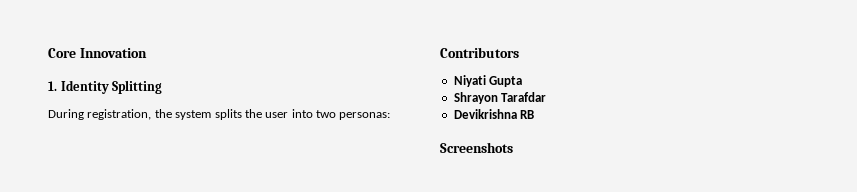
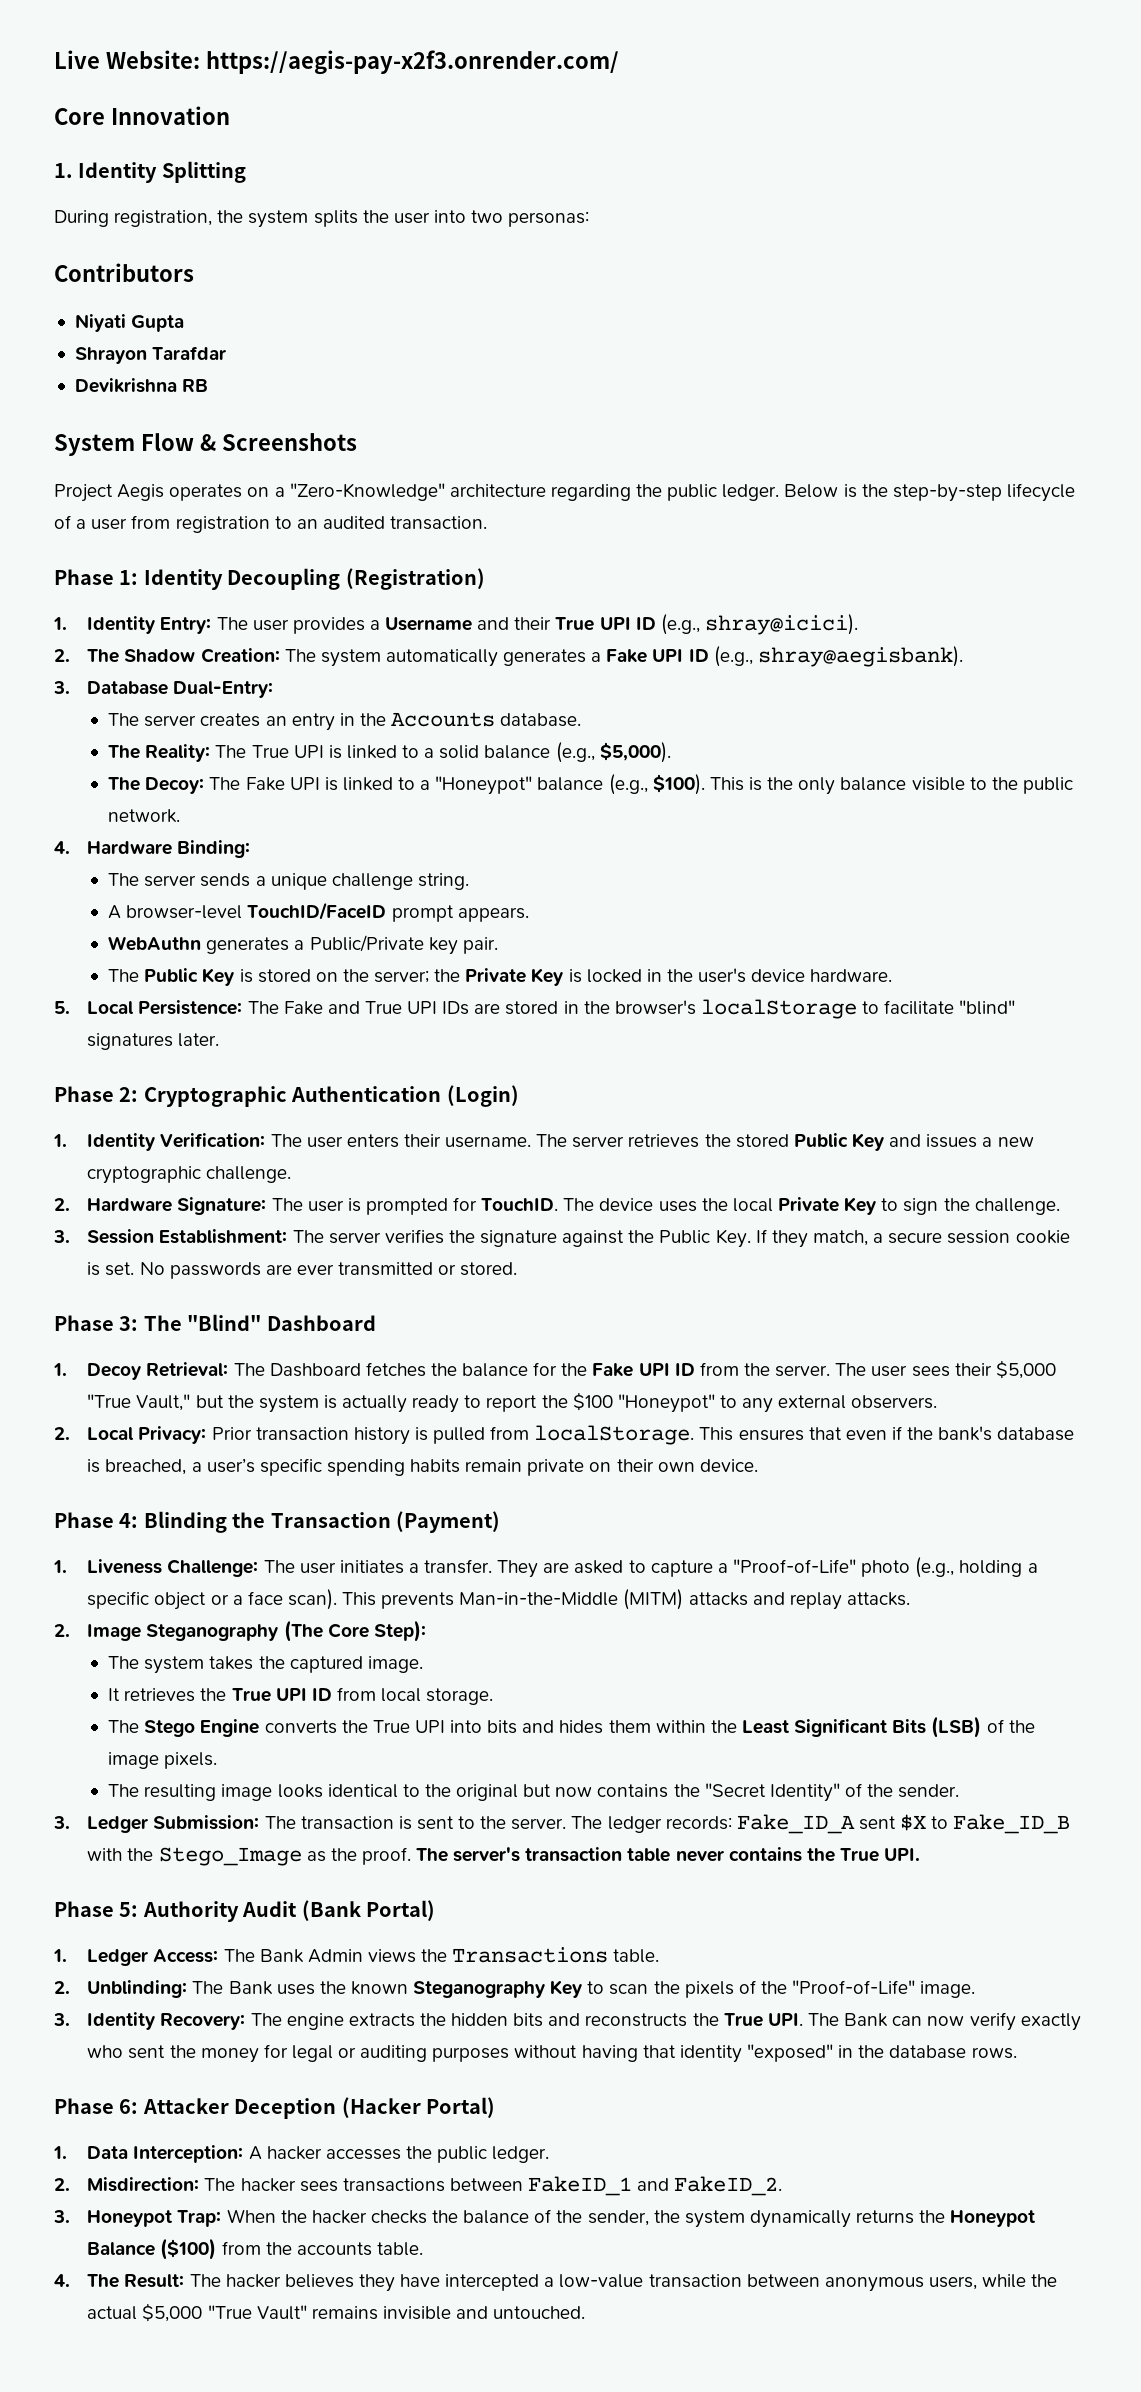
(48, 53) none -> [54,50,619,75] Live Website: https://aegis-pay-x2f3.onrender.com/ //
[440,142,513,153] Screenshots -> [54,433,357,456] [54,483,1075,502] [54,515,488,533] [54,568,485,590] [53,614,858,635] [54,646,963,667] [53,681,274,698] [108,712,582,731] [108,742,671,763] [108,774,1073,795] [108,809,181,823] [54,840,251,858] [108,873,469,890] [108,902,529,922] [108,935,498,955] [108,968,893,986] [54,999,1016,1019] [87,1033,220,1050] [54,1085,519,1107] [53,1133,1034,1151] [87,1166,292,1184] [54,1197,1060,1215] [53,1229,1070,1248] [87,1262,518,1279] [54,1314,376,1331] [53,1360,1056,1380] [87,1392,938,1413] [54,1425,1075,1445] [87,1458,758,1476] [54,1511,500,1533] [53,1557,1038,1578] [87,1589,910,1610] [54,1620,426,1642] [108,1656,423,1674] [108,1687,494,1705] [108,1716,1035,1738] [108,1752,218,1769] [108,1783,960,1802] [53,1814,1071,1834] [87,1847,921,1866] [54,1900,435,1922] [53,1947,660,1966] [54,1980,976,1998] [53,2012,1081,2031] [87,2044,1017,2063] [54,2097,495,2119] [53,2145,550,2163] [54,2176,783,2196] [53,2209,1036,2228] [87,2238,423,2260] [54,2274,1058,2292] [87,2303,586,2322] System Flow & Screenshots // Project Aegis operates on a "Zero-Knowledge" architecture regarding the public ledger. Below is the step-by-step lifecycle of a user from registration to an audited transaction. // Phase 1: Identity Decoupling (Registration) // 1. Identity Entry: The user provides a Username and their True UPI ID (e.g., shray@icici). // 2. The Shadow Creation: The system automatically generates a Fake UPI ID (e.g., shray@aegisbank). // 3. Database Dual-Entry: // The server creates an entry in the Accounts database. // The Reality: The True UPI is linked to a solid balance (e.g., $5,000). // The Decoy: The Fake UPI is linked to a "Honeypot" balance (e.g., $100). This is the only balance visible to the public network. // 4. Hardware Binding: // The server sends a unique challenge string. // A browser-level TouchID/FaceID prompt appears. // WebAuthn generates a Public/Private key pair. // The Public Key is stored on the server; the Private Key is locked in the user's device hardware. // 5. Local Persistence: The Fake and True UPI IDs are stored in the browser's localStorage to facilitate "blind" signatures later. // Phase 2: Cryptographic Authentication (Login) // 1. Identity Verification: The user enters their username. The server retrieves the stored Public Key and issues a new cryptographic challenge. // 2. Hardware Signature: The user is prompted for TouchID. The device uses the local Private Key to sign the challenge. // 3. Session Establishment: The server verifies the signature against the Public Key. If they match, a secure session cookie is set. No passwords are ever transmitted or stored. // Phase 3: The "Blind" Dashboard // 1. Decoy Retrieval: The Dashboard fetches the balance for the Fake UPI ID from the server. The user sees their $5,000 "True Vault," but the system is actually ready to report the $100 "Honeypot" to any external observers. // 2. Local Privacy: Prior transaction history is pulled from localStorage. This ensures that even if the bank's database is breached, a user’s specific spending habits remain private on their own device. // Phase 4: Blinding the Transaction (Payment) // 1. Liveness Challenge: The user initiates a transfer. They are asked to capture a "Proof-of-Life" photo (e.g., holding a specific object or a face scan). This prevents Man-in-the-Middle (MITM) attacks and replay attacks. // 2. Image Steganography (The Core Step): // The system takes the captured image. // It retrieves the True UPI ID from local storage. // The Stego Engine converts the True UPI into bits and hides them within the Least Significant Bits (LSB) of the image pixels. // The resulting image looks identical to the original but now contains the "Secret Identity" of the sender. // 3. Ledger Submission: The transaction is sent to the server. The ledger records: Fake_ID_A sent $X to Fake_ID_B with the Stego_Image as the proof. The server's transaction table never contains the True UPI. // Phase 5: Authority Audit (Bank Portal) // 1. Ledger Access: The Bank Admin views the Transactions table. // 2. Unblinding: The Bank uses the known Steganography Key to scan the pixels of the "Proof-of-Life" image. // 3. Identity Recovery: The engine extracts the hidden bits and reconstructs the True UPI. The Bank can now verify exactly who sent the money for legal or auditing purposes without having that identity "exposed" in the database rows. // Phase 6: Attacker Deception (Hacker Portal) // 1. Data Interception: A hacker accesses the public ledger. // 2. Misdirection: The hacker sees transactions between FakeID_1 and FakeID_2. // 3. Honeypot Trap: When the hacker checks the balance of the sender, the system dynamically returns the Honeypot Balance ($100) from the accounts table. // 4. The Result: The hacker believes they have intercepted a low-value transaction between anonymous users, while the actual $5,000 "True Vault" remains invisible and untouched.

